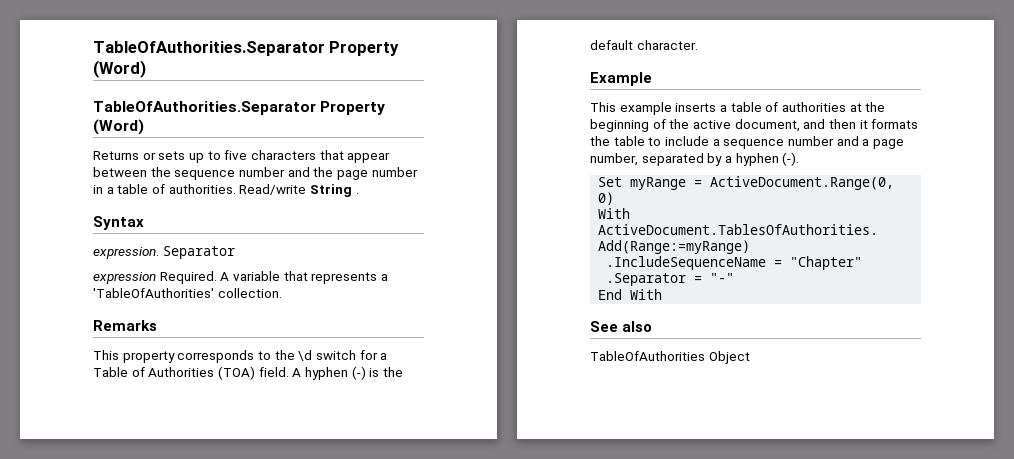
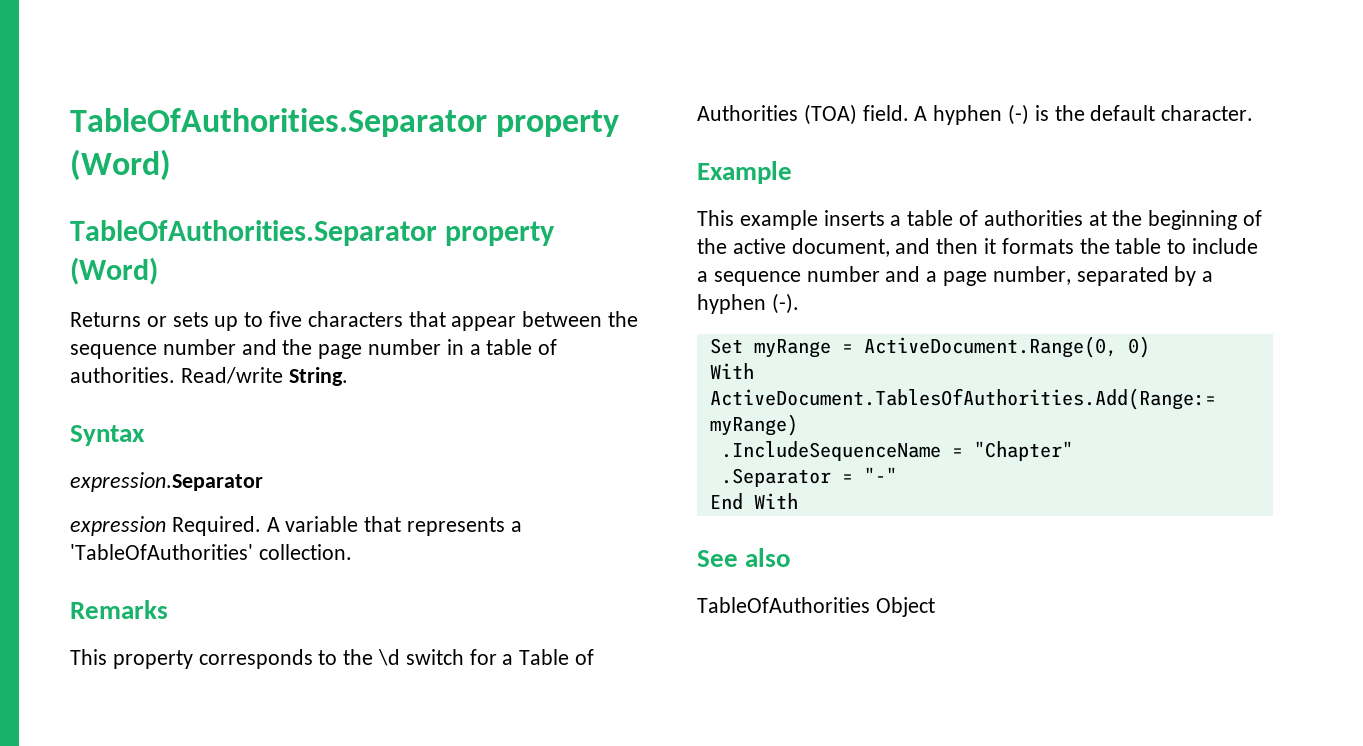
[93,41,400,56] TableOfAuthorities.Separator Property -> [70,108,620,137] TableOfAuthorities.Separator property
[320,101,386,115] Property -> [445,221,556,246] property
[309,184,359,197] String . -> [288,367,348,386] String.
[93,246,235,259] expression. Separator -> [70,472,263,492] expression.Separator

